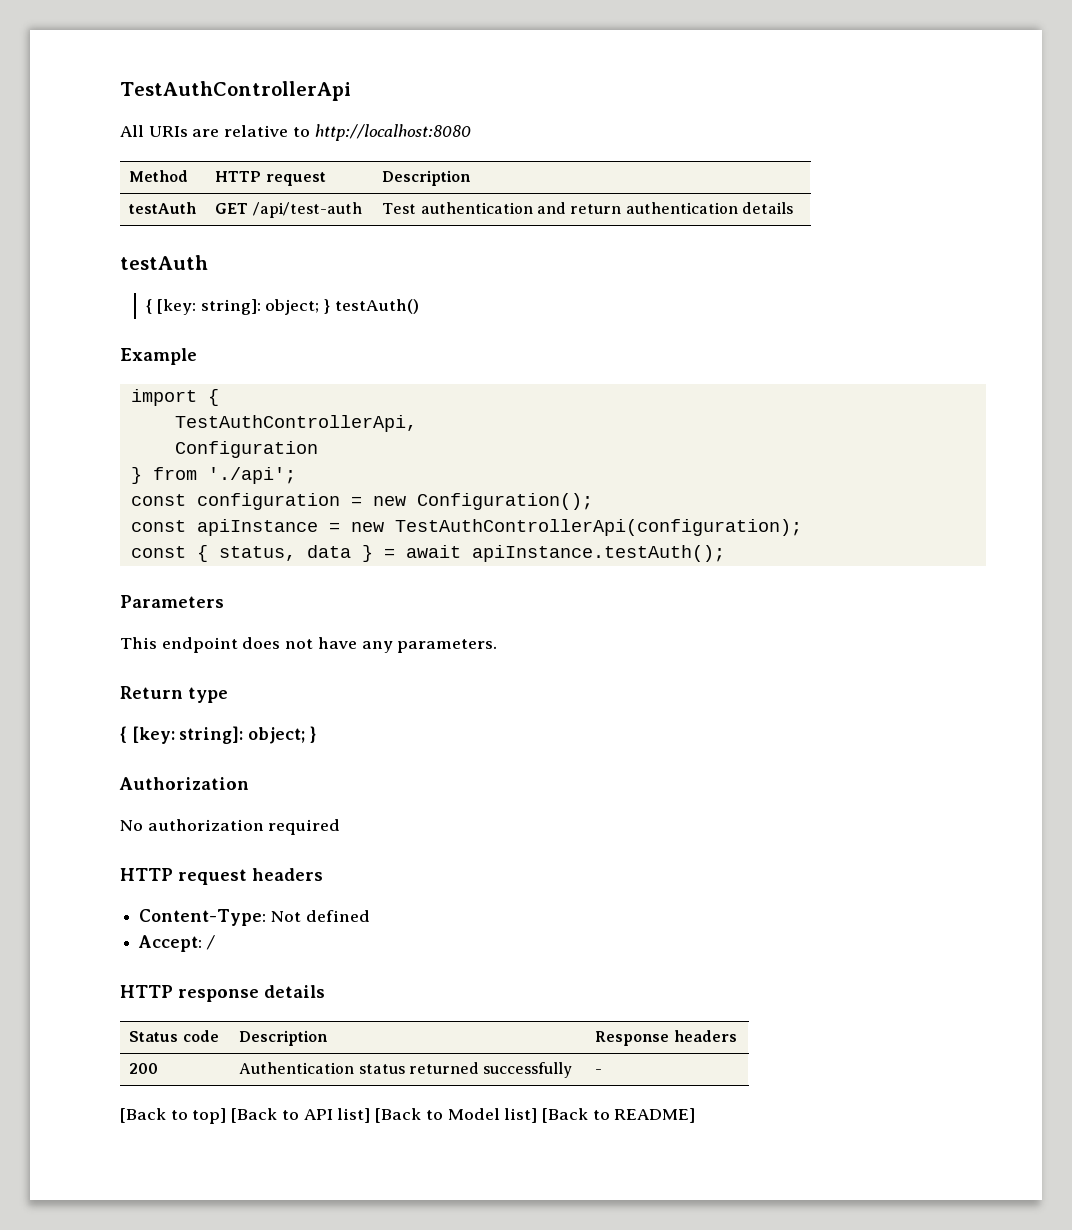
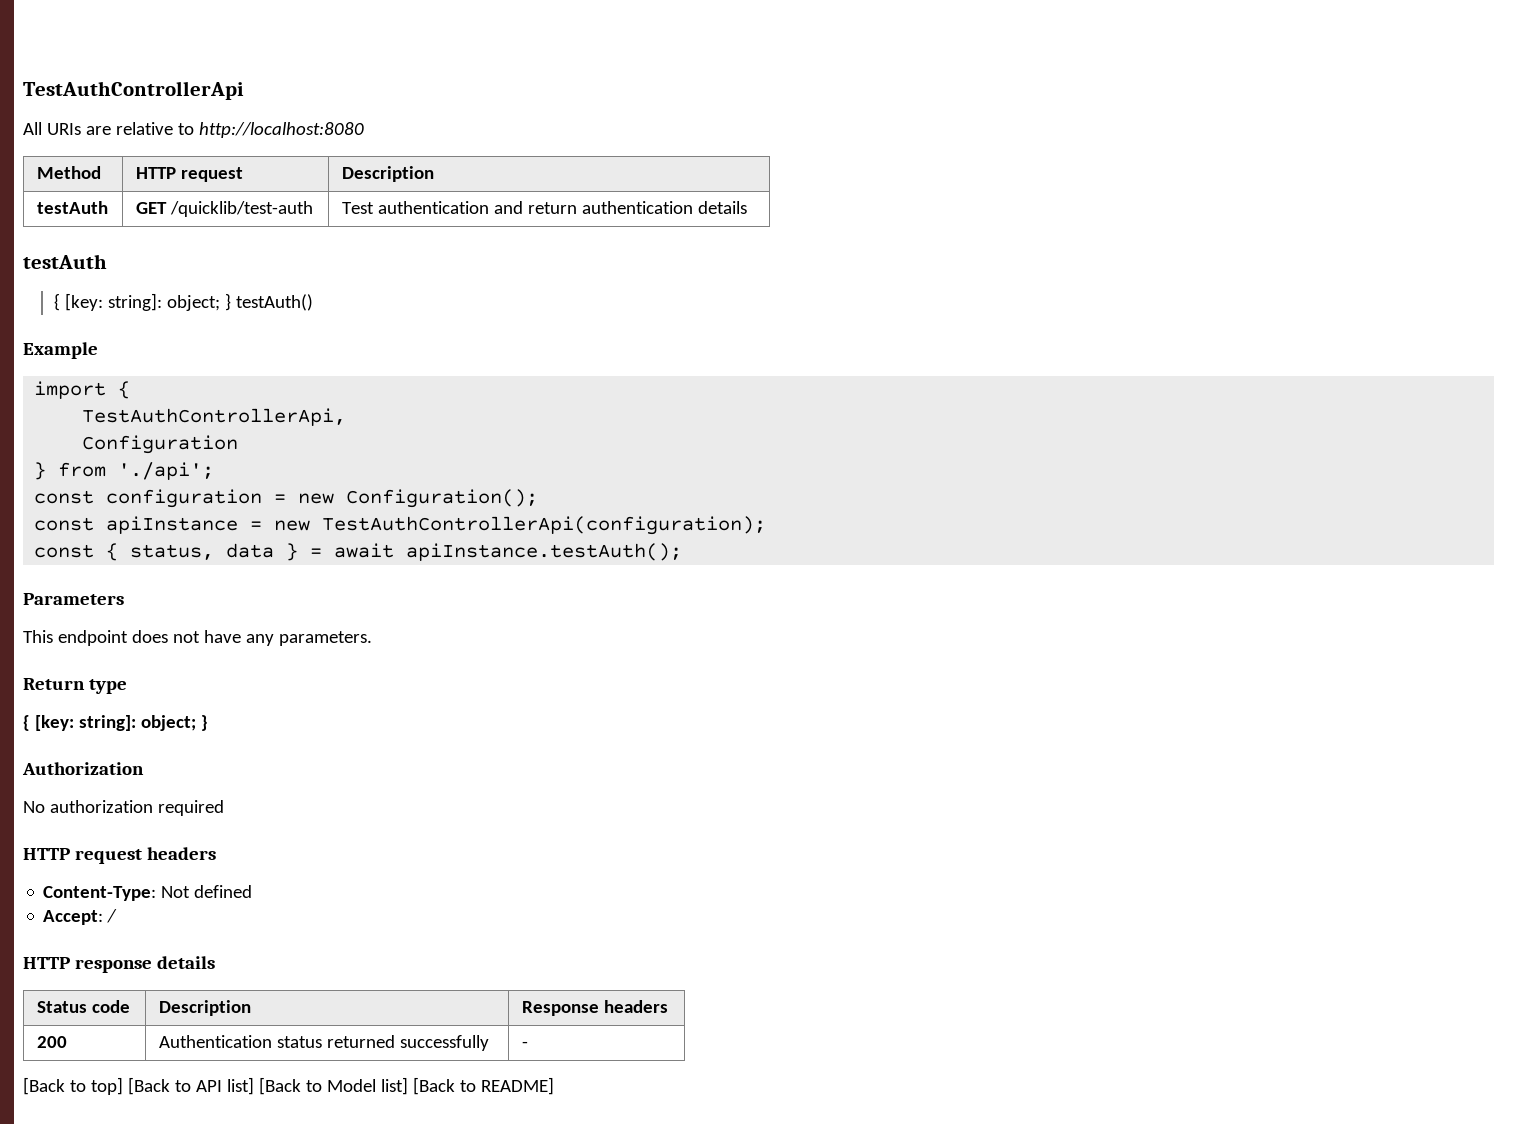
[252,202,362,218] /api/test-auth -> [169,201,313,217] /quicklib/test-auth

